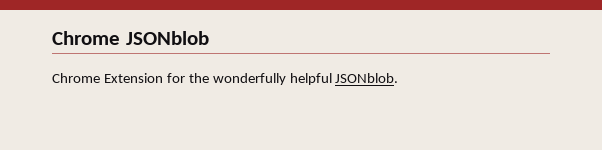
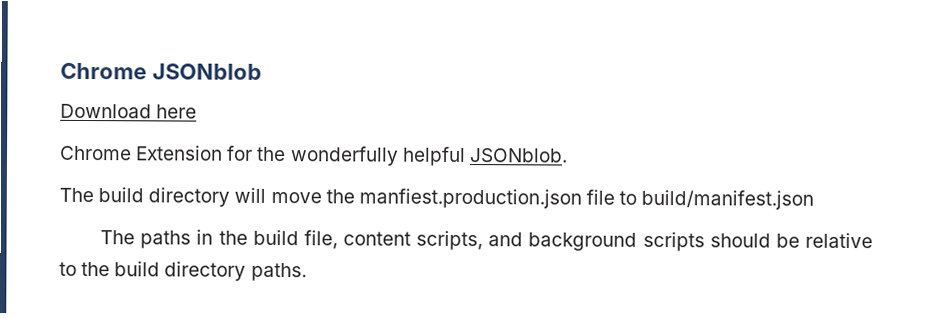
(209, 38) none -> [60,103,198,119] // Download here
(399, 78) none -> [59,187,815,210] [100,229,873,252] [59,261,307,282] // The build directory will move the manfiest.production.json file to build/manifest.json // The paths in the build file, content scripts, and background scripts should be relative to the build directory paths.

